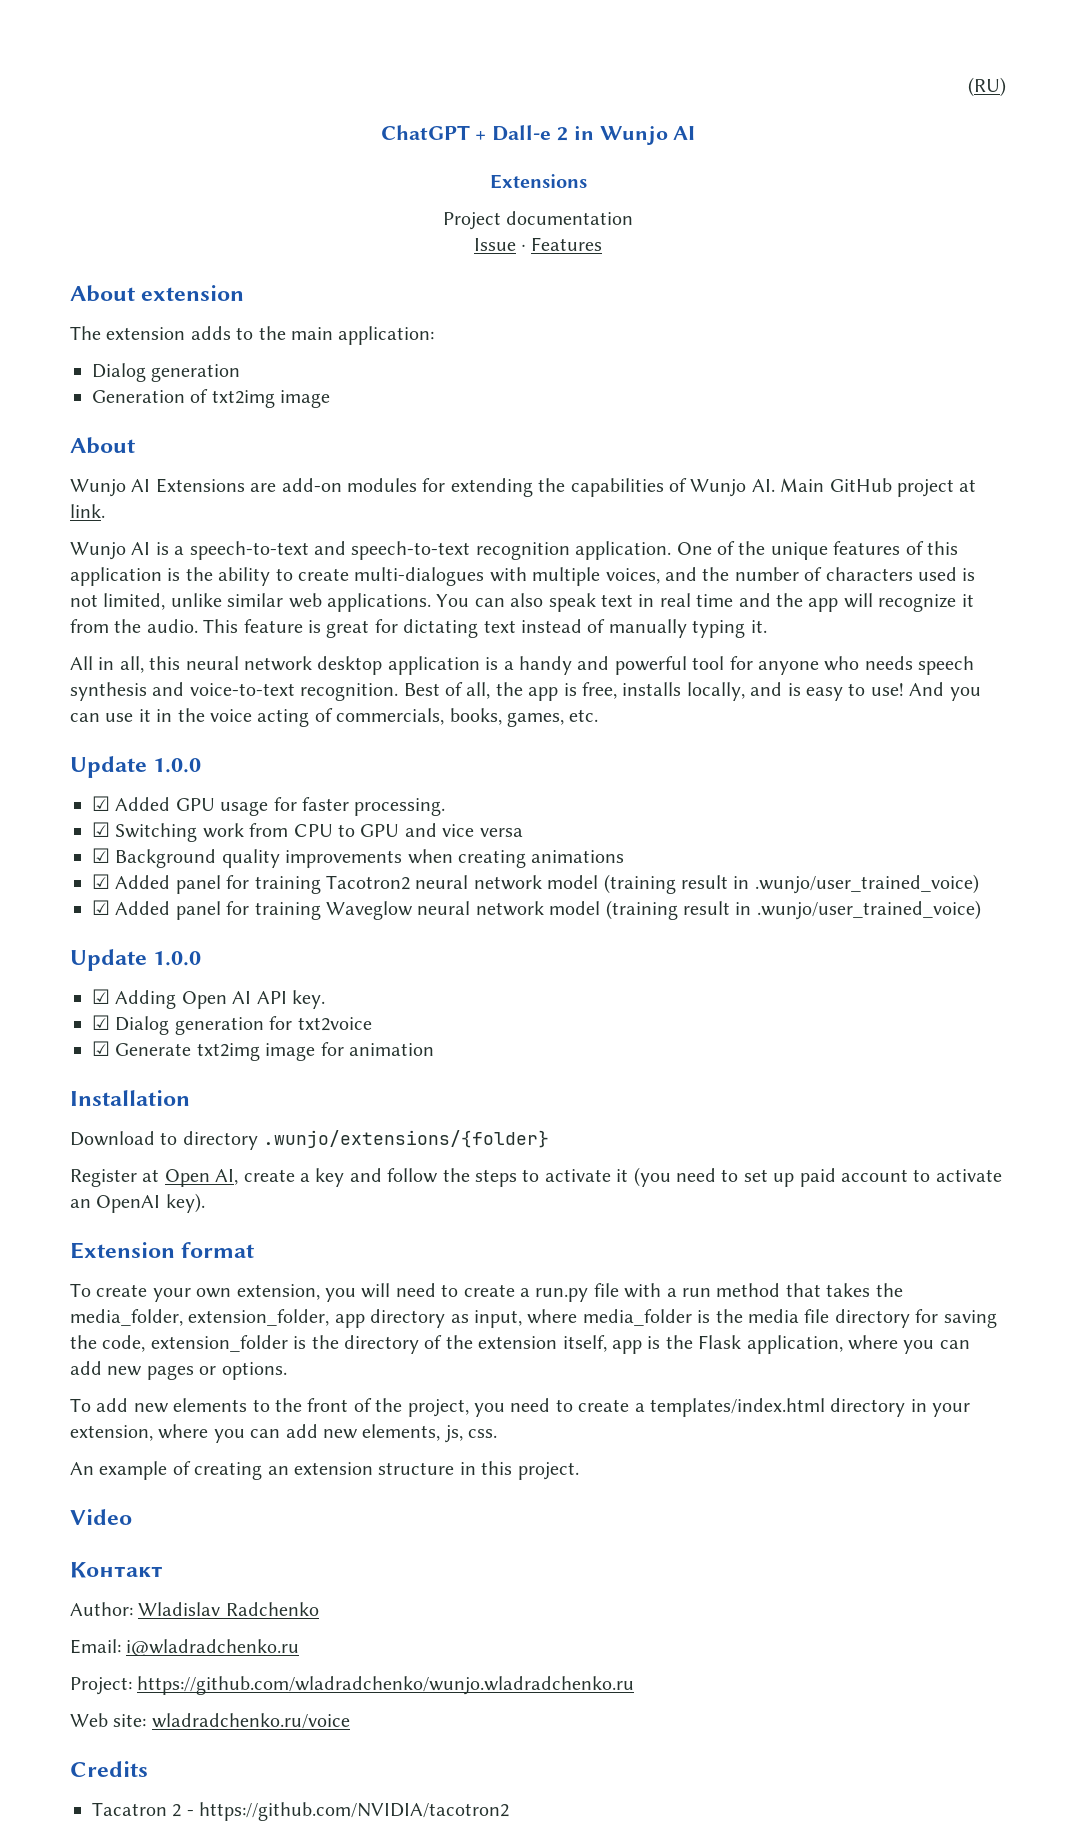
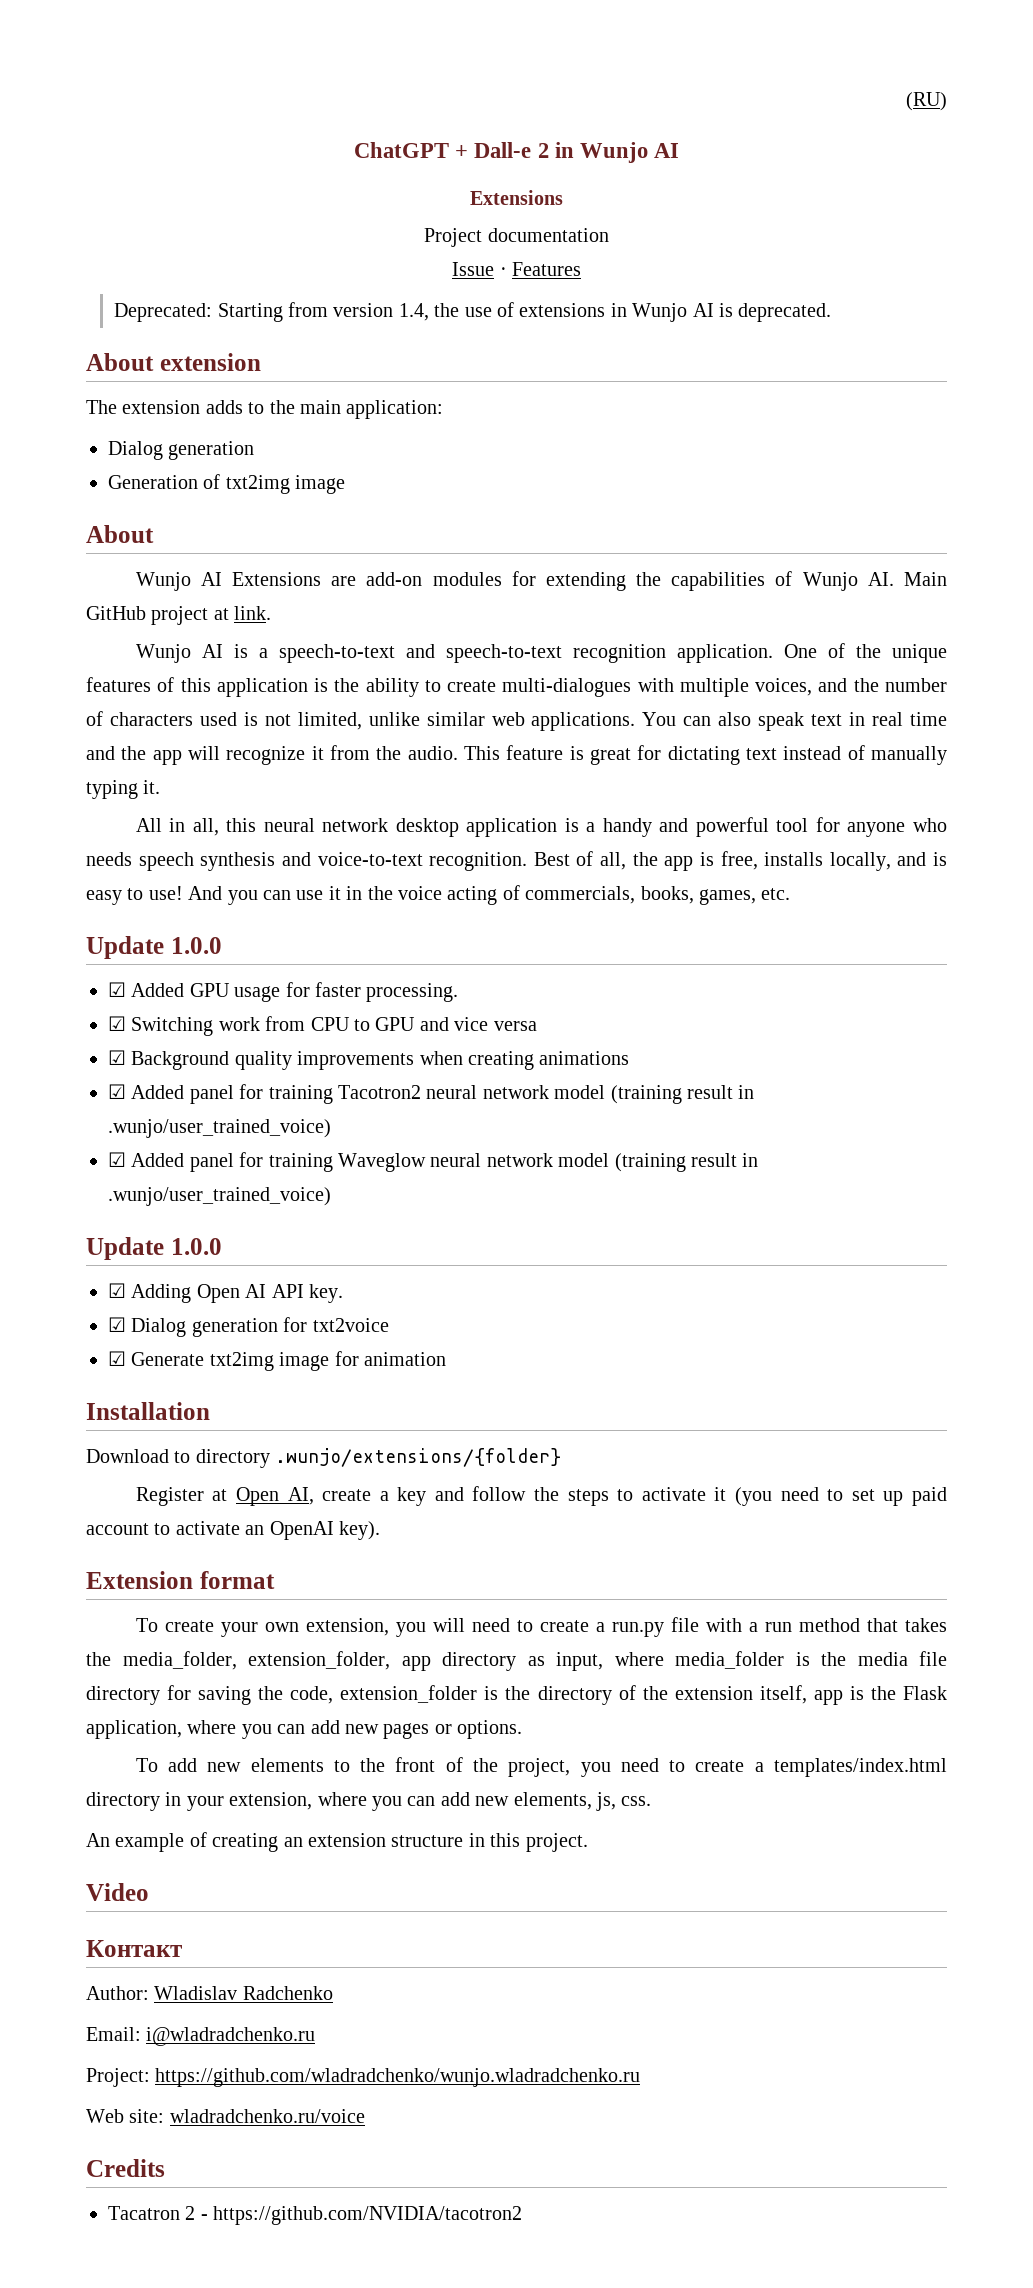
(603, 244) none -> [114,302,832,322] // Deprecated: Starting from version 1.4, the use of extensions in Wunjo AI is deprecated.

